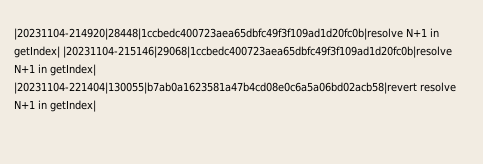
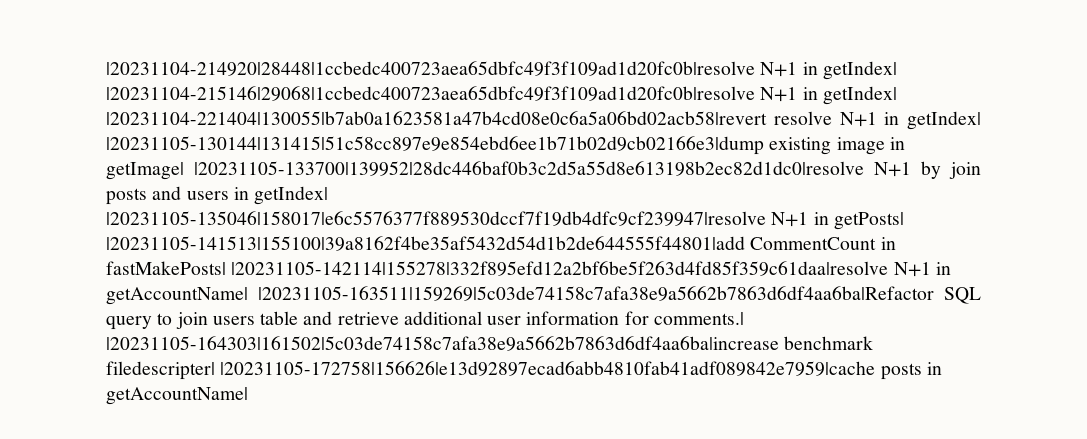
(96, 106) none -> [106,136,905,155] [106,161,981,180] [106,186,329,205] [106,211,904,230] [106,236,896,251] [106,261,951,277] [106,286,981,305] [106,311,744,330] [106,336,874,351] [106,361,942,380] [106,387,248,405] |20231105-130144|131415|51c58cc897e9e854ebd6ee1b71b02d9cb02166e3|dump existing image in getImage| |20231105-133700|139952|28dc446baf0b3c2d5a55d8e613198b2ec82d1dc0|resolve N+1 by join posts and users in getIndex| |20231105-135046|158017|e6c5576377f889530dccf7f19db4dfc9cf239947|resolve N+1 in getPosts| |20231105-141513|155100|39a8162f4be35af5432d54d1b2de644555f44801|add CommentCount in fastMakePosts| |20231105-142114|155278|332f895efd12a2bf6be5f263d4fd85f359c61daa|resolve N+1 in getAccountName| |20231105-163511|159269|5c03de74158c7afa38e9a5662b7863d6df4aa6ba|Refactor SQL query to join users table and retrieve additional user information for comments.| |20231105-164303|161502|5c03de74158c7afa38e9a5662b7863d6df4aa6ba|increase benchmark filedescripter| |20231105-172758|156626|e13d92897ecad6abb4810fab41adf089842e7959|cache posts in getAccountName|

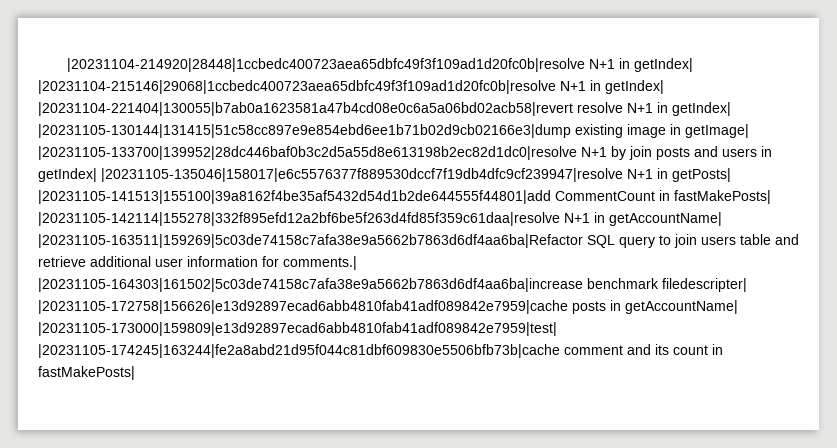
(248, 396) none -> [38,322,557,336] [38,344,723,358] [38,366,135,380] |20231105-173000|159809|e13d92897ecad6abb4810fab41adf089842e7959|test| |20231105-174245|163244|fe2a8abd21d95f044c81dbf609830e5506bfb73b|cache comment and its count in fastMakePosts|

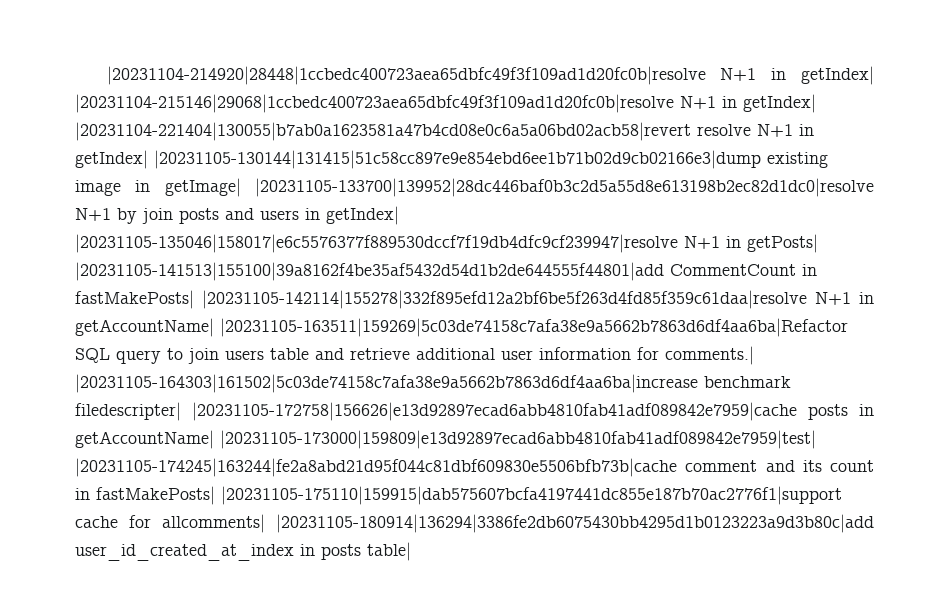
(135, 373) none -> [221,486,842,505] [75,514,874,533] [75,542,411,561] |20231105-175110|159915|dab575607bcfa4197441dc855e187b70ac2776f1|support cache for allcomments| |20231105-180914|136294|3386fe2db6075430bb4295d1b0123223a9d3b80c|add user_id_created_at_index in posts table|

